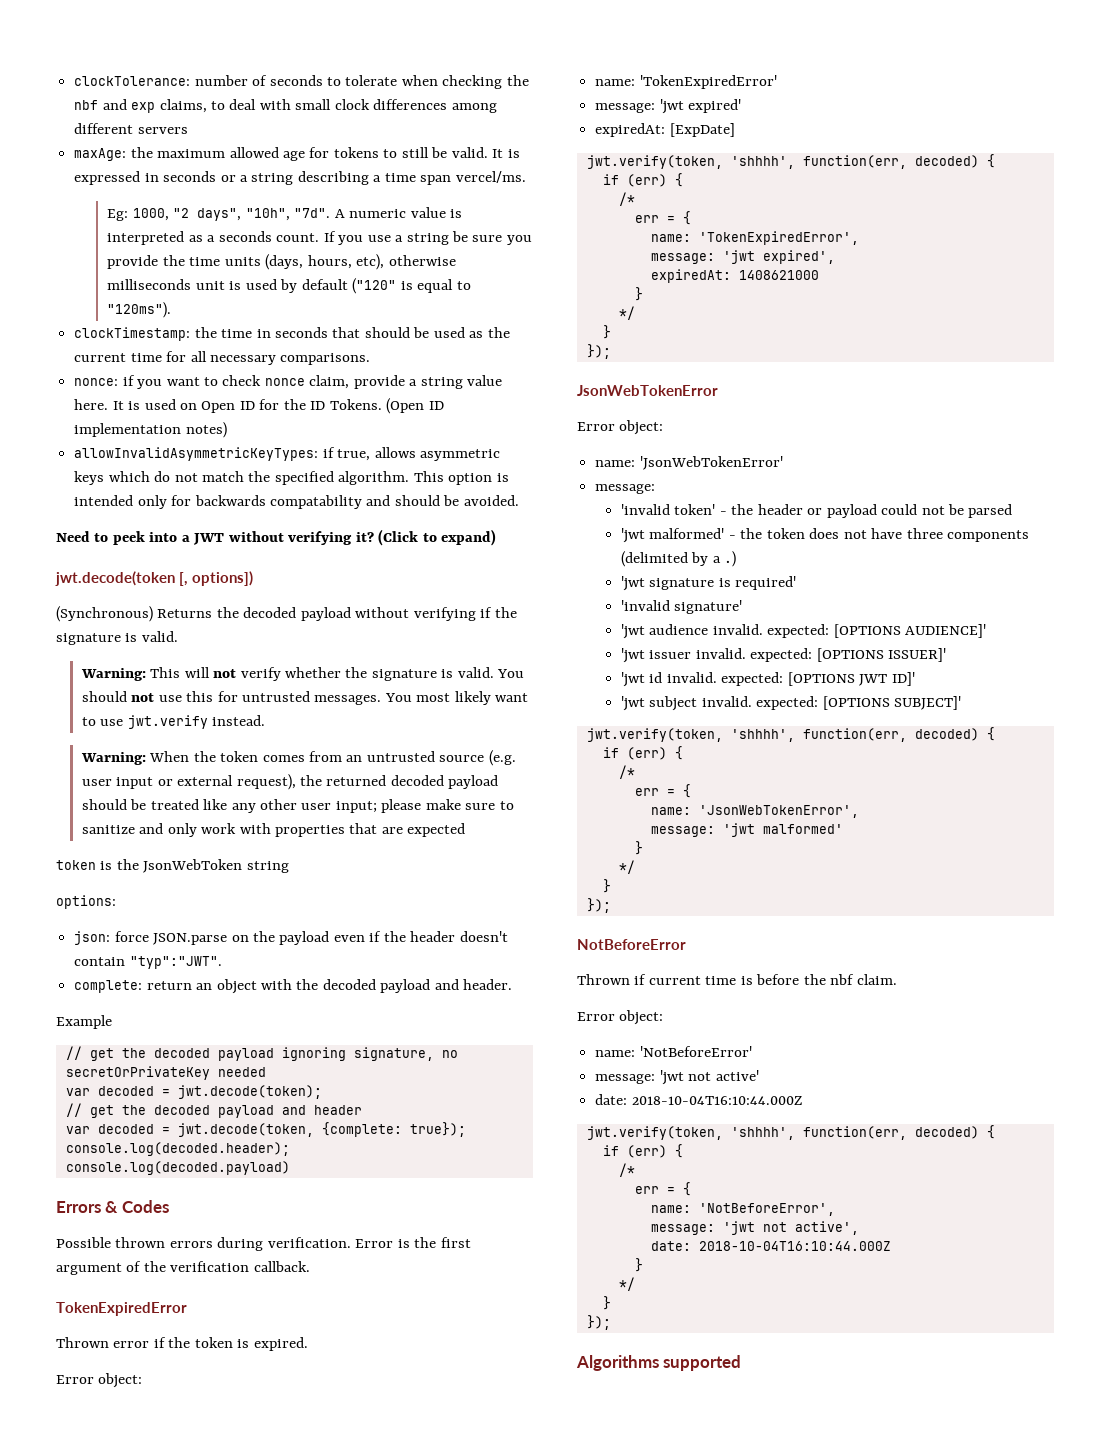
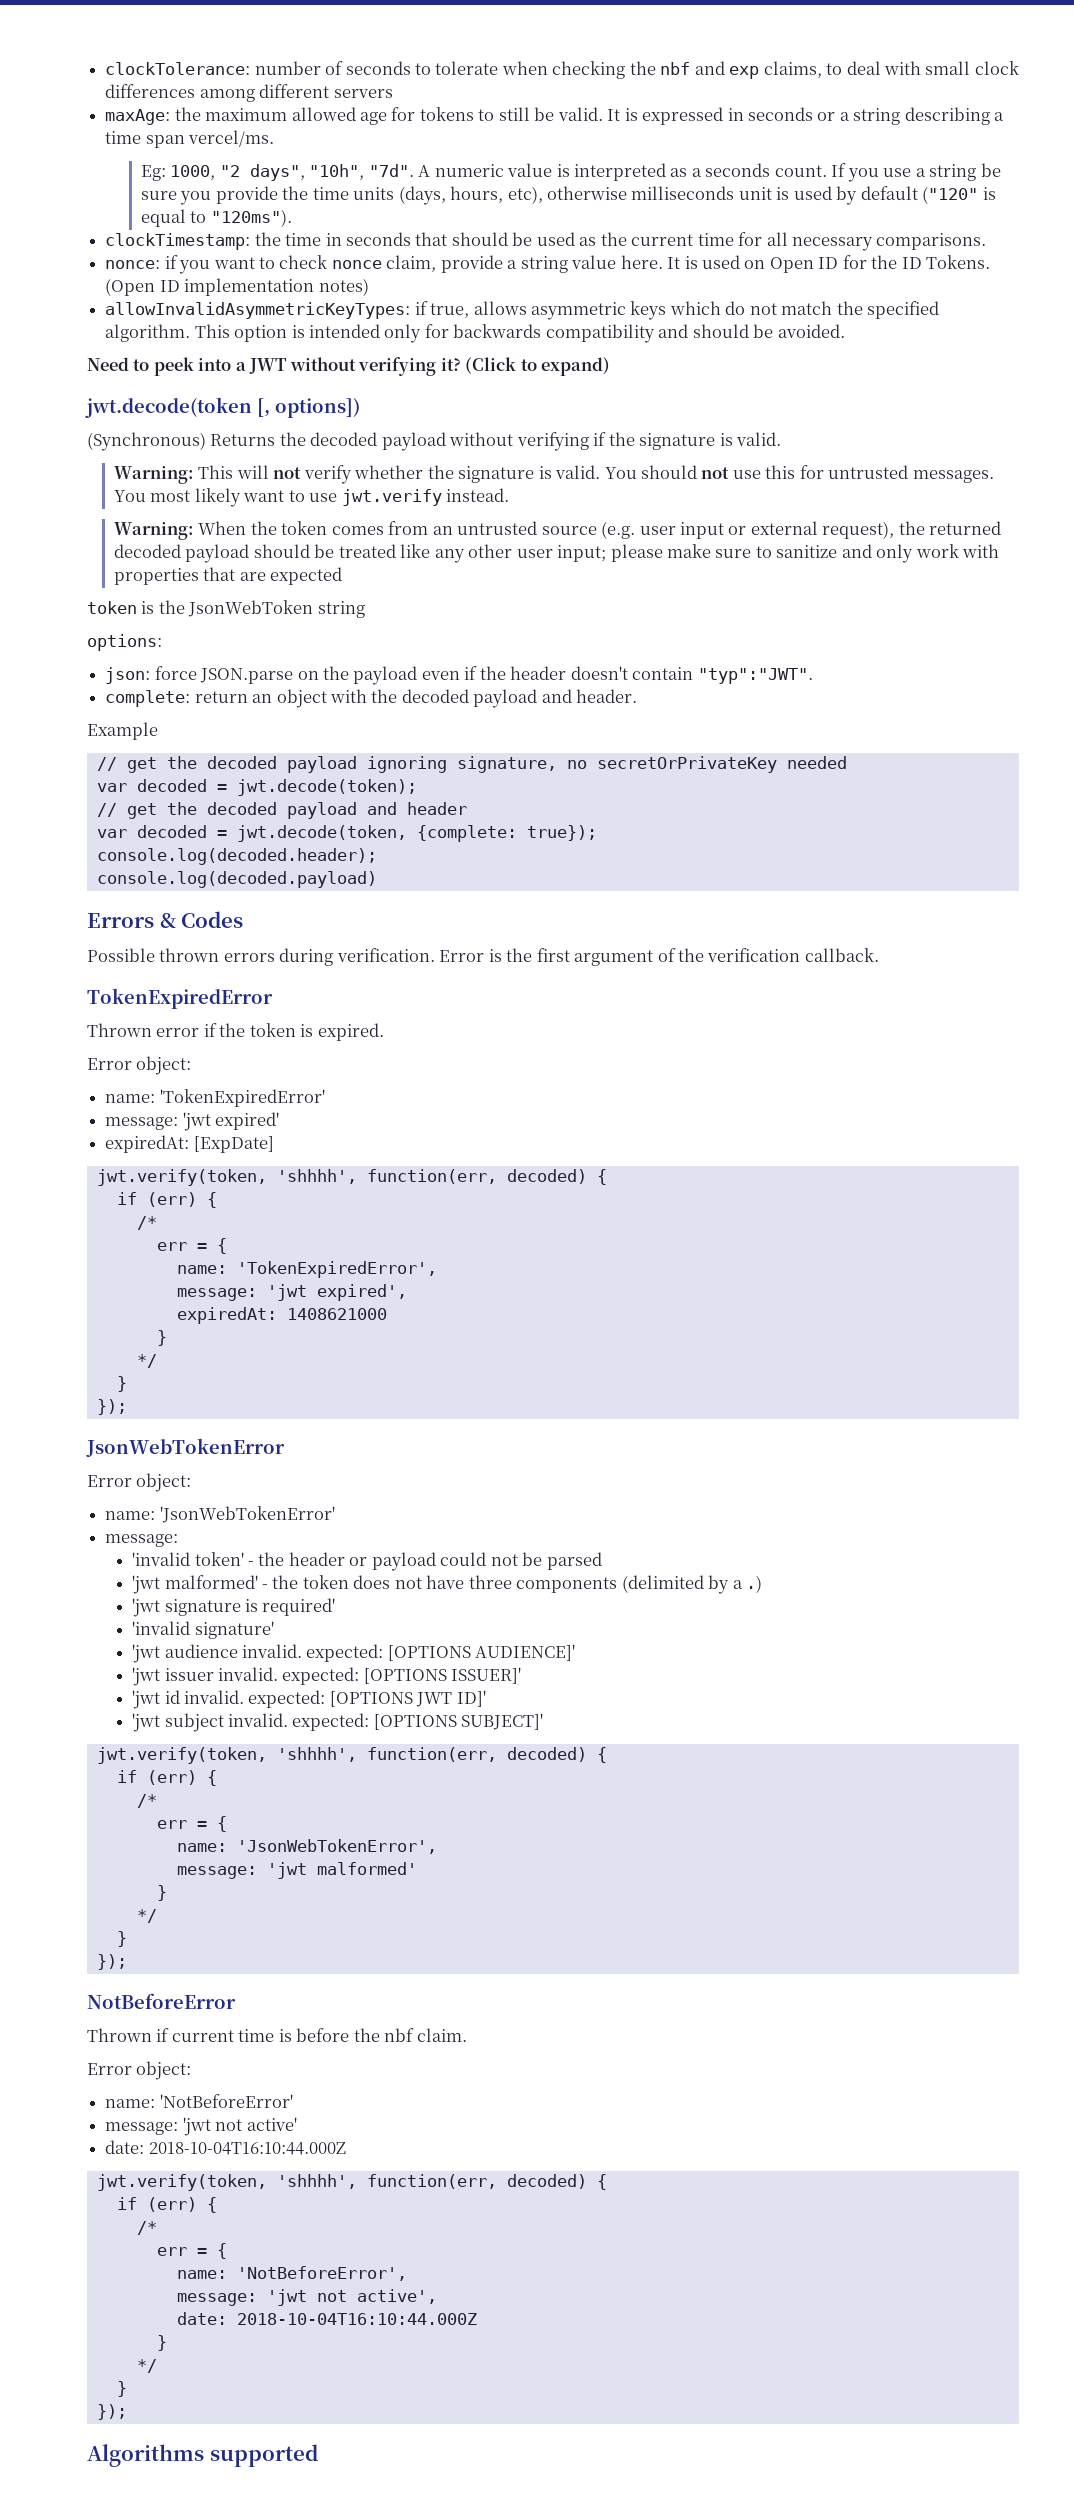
[269,495,362,509] compatability -> [545,324,655,343] compatibility

